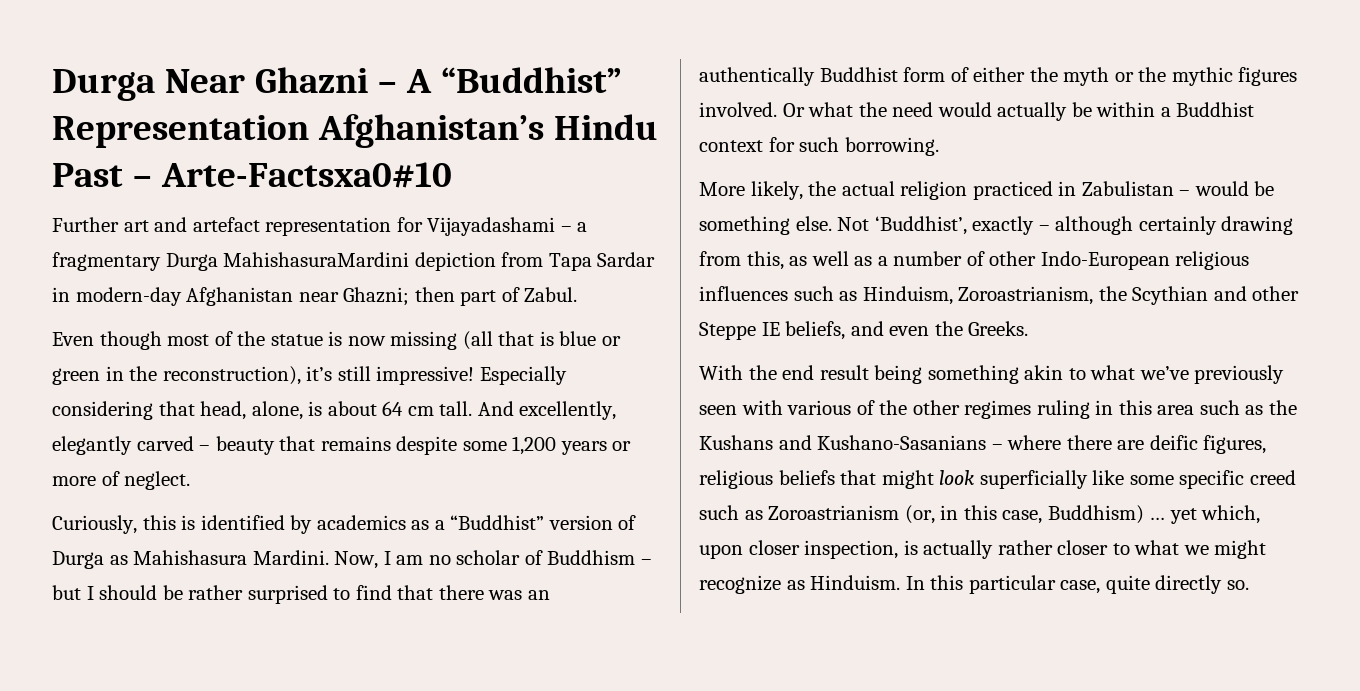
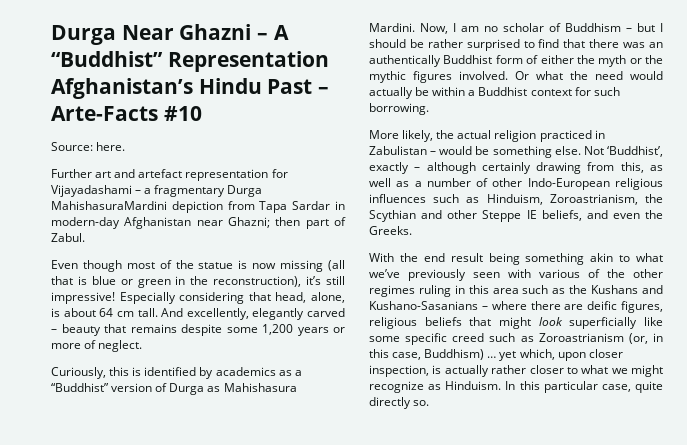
[160,162,452,188] Arte-Factsxa0#10 -> [51,106,202,121] [51,142,126,151] Arte-Facts #10 // Source: here.

